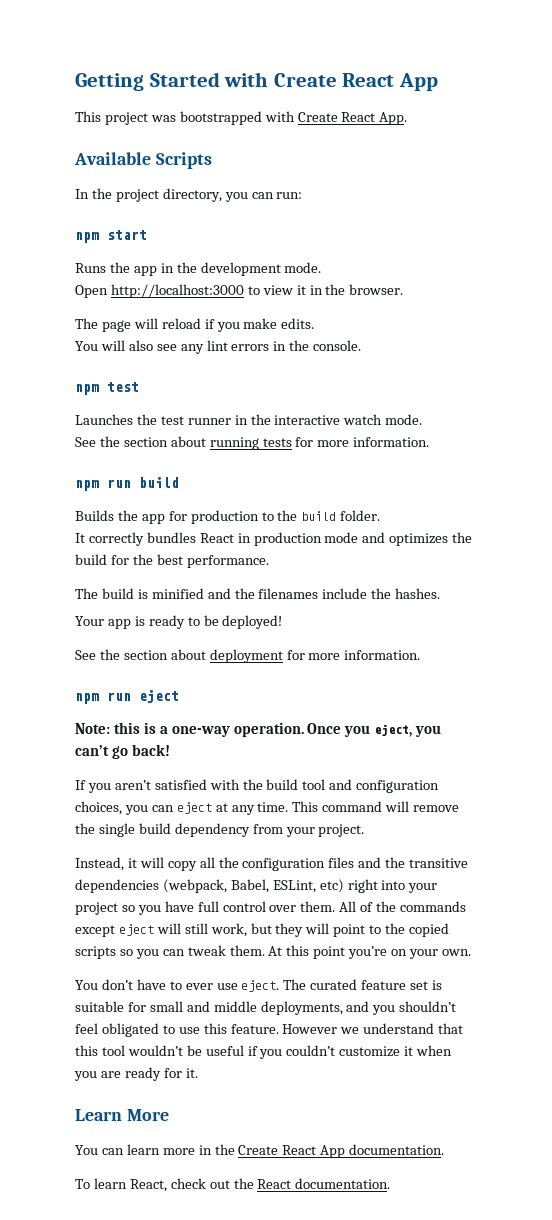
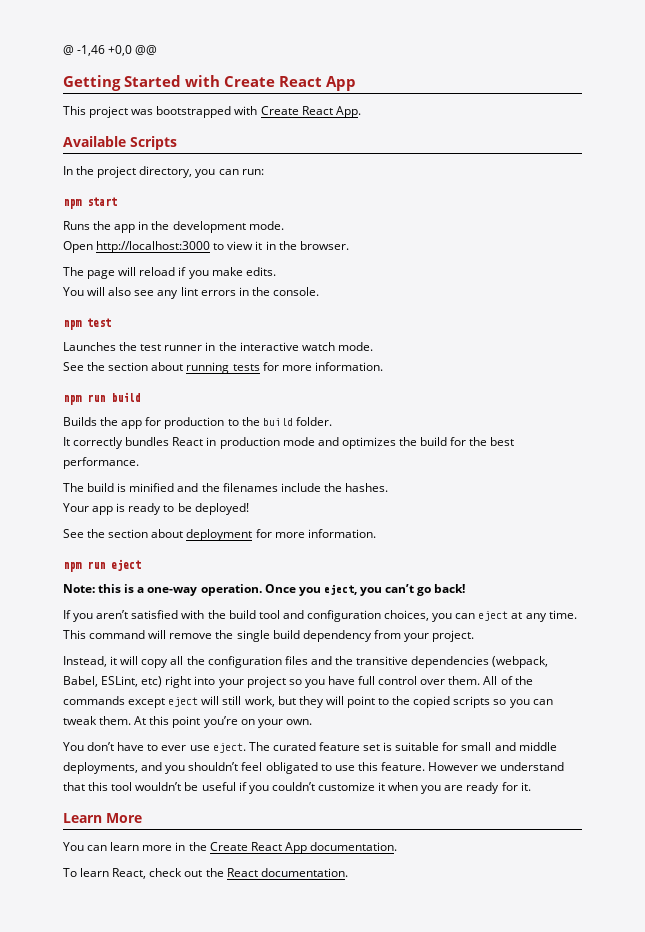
(75, 82) none -> [63,45,158,56] @ -1,46 +0,0 @@ //

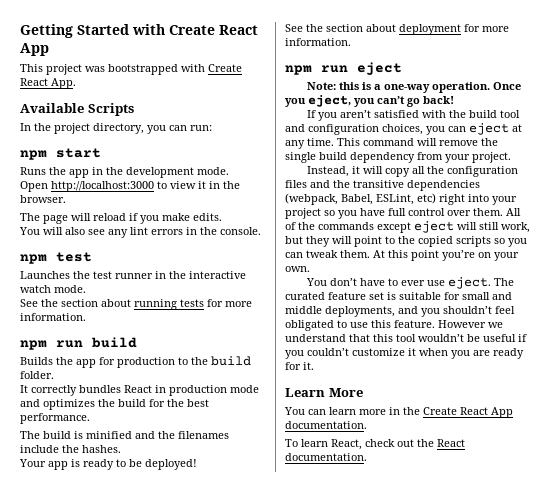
[63,45,158,56] @ -1,46 +0,0 @@ // -> (20, 31) none

